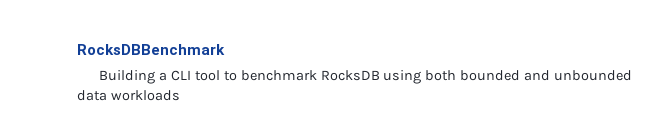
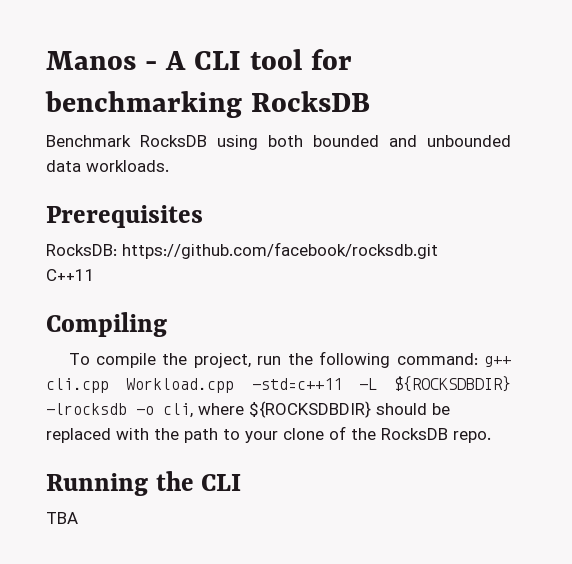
[77,44,225,55] [99,70,317,84] RocksDBBenchmark // Building a CLI tool to benchmark -> [46,49,352,70] [45,91,370,118] [46,135,131,147] Manos - A CLI tool for benchmarking RocksDB // Benchmark
[110,90,180,101] workloads -> [86,160,169,172] [46,205,203,228] [46,242,438,259] [46,269,95,281] [46,312,167,337] [68,351,511,368] [46,376,511,393] [46,401,450,418] [46,426,491,443] [46,471,242,496] [46,512,78,524] workloads. // Prerequisites // RocksDB: https://github.com/facebook/rocksdb.git // C++11 // Compiling // To compile the project, run the following command: g++ cli.cpp Workload.cpp -std=c++11 -L ${ROCKSDBDIR} -lrocksdb -o cli, where ${ROCKSDBDIR} should be replaced with the path to your clone of the RocksDB repo. // Running the CLI // TBA

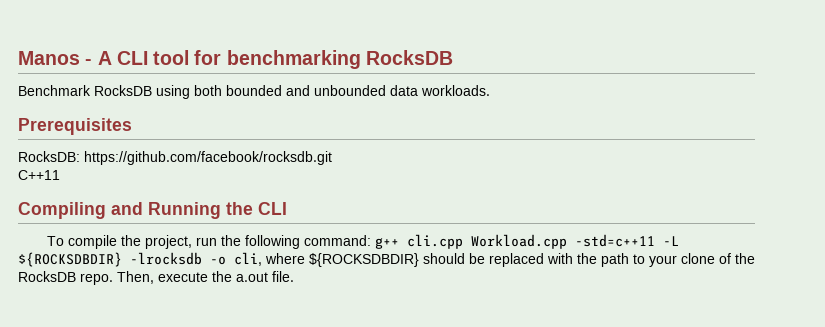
(167, 324) none -> [111,202,287,219] and Running the CLI
[46,471,242,496] [46,512,78,524] // Running the CLI // TBA -> [117,271,294,284] Then, execute the a.out file.

